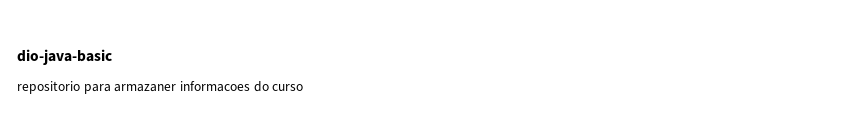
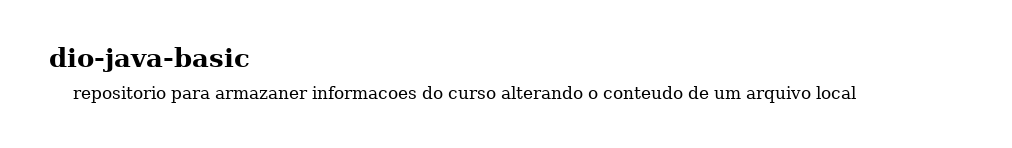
(304, 87) none -> [500,86,856,103] alterando o conteudo de um arquivo local

